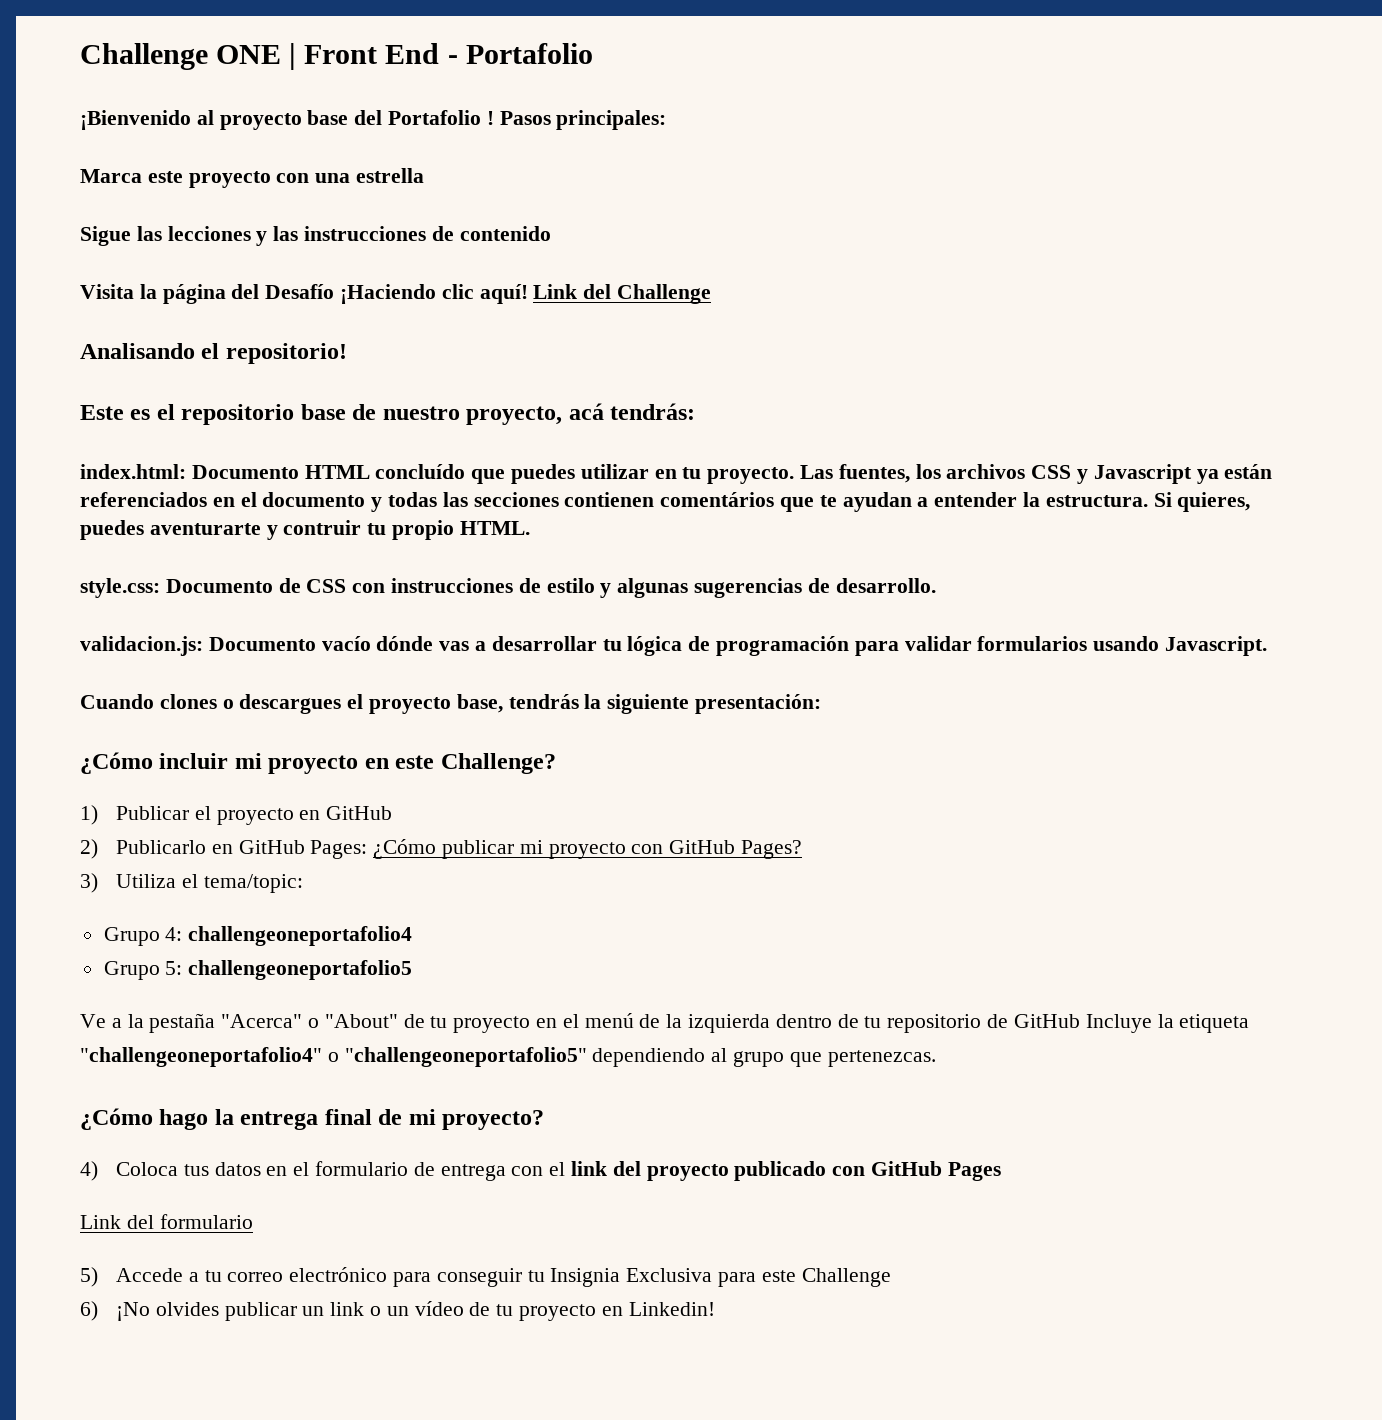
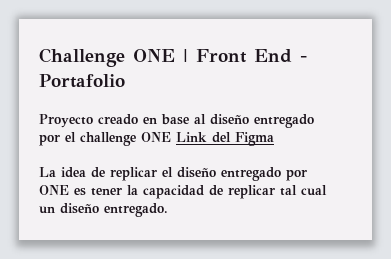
[80,110,667,130] [80,168,425,188] [80,226,551,246] [80,284,712,304] [80,343,347,364] [80,403,696,425] [80,464,1273,484] [80,492,1251,512] [80,520,530,540] [80,578,936,598] [80,636,1268,656] [80,694,822,714] [80,752,556,774] [80,805,393,825] [80,839,802,859] [80,873,303,893] [103,926,413,946] [103,960,413,980] [80,1013,1250,1033] [80,1047,936,1067] [80,1108,545,1130] [80,1161,1001,1181] [80,1214,253,1229] [80,1267,891,1287] [80,1301,715,1321] ¡Bienvenido al proyecto base del Portafolio ! Pasos principales: // Marca este proyecto con una estrella // Sigue las lecciones y las instrucciones de contenido // Visita la página del Desafío ¡Haciendo clic aquí! Link del Challenge // Analisando el repositorio! // Este es el repositorio base de nuestro proyecto, acá tendrás: // index.html: Documento HTML concluído que puedes utilizar en tu proyecto. Las fuentes, los archivos CSS y Javascript ya están referenciados en el documento y todas las secciones contienen comentários que te ayudan a entender la estructura. Si quieres, puedes aventurarte y contruir tu propio HTML. // style.css: Documento de CSS con instrucciones de estilo y algunas sugerencias de desarrollo. // validacion.js: Documento vacío dónde vas a desarrollar tu lógica de programación para validar formularios usando Javascript. // Cuando clones o descargues el proyecto base, tendrás la siguiente presentación: // ¿Cómo incluir mi proyecto en este Challenge? // 1) Publicar el proyecto en GitHub // 2) Publicarlo en GitHub Pages: ¿Cómo publicar mi proyecto con GitHub Pages? // 3) Utiliza el tema/topic: // Grupo 4: challengeoneportafolio4 // Grupo 5: challengeoneportafolio5 // Ve a la pestaña "Acerca" o "About" de tu proyecto en el menú de la izquierda dentro de tu repositorio de GitHub Incluye la etiqueta "challengeoneportafolio4" o "challengeoneportafolio5" dependiendo al grupo que pertenezcas. // ¿Cómo hago la entrega final de mi proyecto? // 4) Coloca tus datos en el formulario de entrega con el link del proyecto publicado con GitHub Pages // Link del formulario // 5) Accede a tu correo electrónico para conseguir tu Insignia Exclusiva para este Challenge // 6) ¡No olvides publicar un link o un vídeo de tu proyecto en Linkedin! -> [39,114,314,128] [39,132,274,146] [39,167,307,181] [39,185,327,199] [39,203,168,217] Proyecto creado en base al diseño entregado por el challenge ONE Link del Figma // La idea de replicar el diseño entregado por ONE es tener la capacidad de replicar tal cual un diseño entregado.

